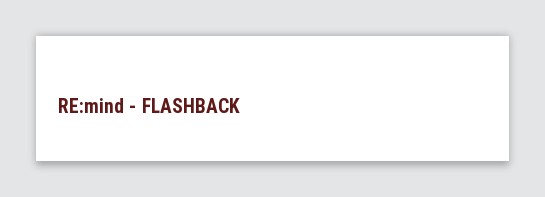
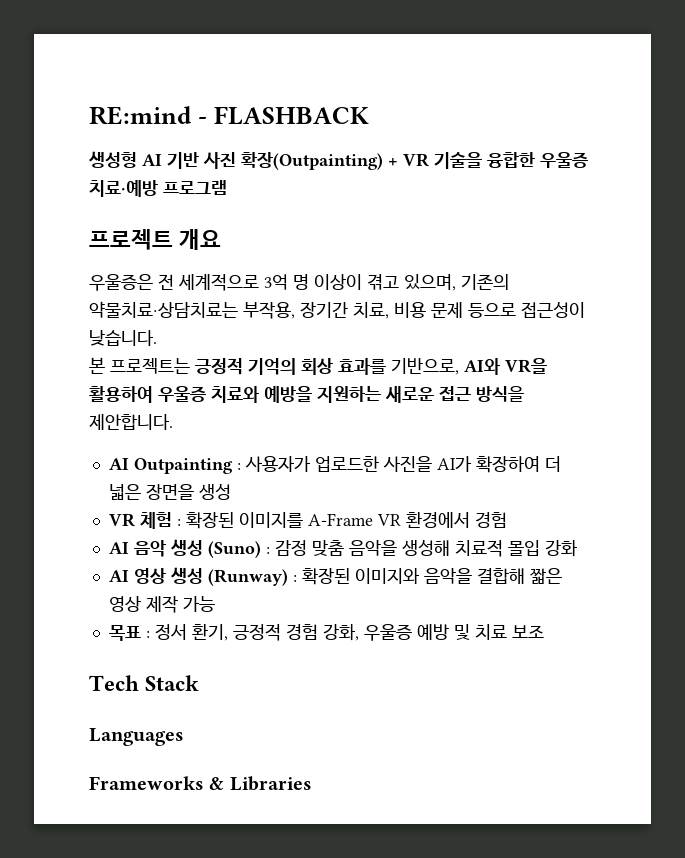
(240, 105) none -> [88,151,588,170] [89,180,227,197] [89,229,222,250] [89,273,509,291] [89,301,585,319] [89,330,157,346] [89,357,547,375] [89,386,524,403] [89,414,173,430] [108,456,561,474] [108,484,231,500] [108,511,507,529] [108,539,578,558] [108,567,562,586] [108,595,215,613] [108,623,544,641] [89,675,200,691] [89,728,184,746] [89,776,312,791] // 생성형 AI 기반 사진 확장(Outpainting) + VR 기술을 융합한 우울증 치료·예방 프로그램 // 프로젝트 개요 // 우울증은 전 세계적으로 3억 명 이상이 겪고 있으며, 기존의 약물치료·상담치료는 부작용, 장기간 치료, 비용 문제 등으로 접근성이 낮습니다. // 본 프로젝트는 긍정적 기억의 회상 효과를 기반으로, AI와 VR을 활용하여 우울증 치료와 예방을 지원하는 새로운 접근 방식을 제안합니다. // AI Outpainting : 사용자가 업로드한 사진을 AI가 확장하여 더 넓은 장면을 생성 // VR 체험 : 확장된 이미지를 A-Frame VR 환경에서 경험 // AI 음악 생성 (Suno) : 감정 맞춤 음악을 생성해 치료적 몰입 강화 // AI 영상 생성 (Runway) : 확장된 이미지와 음악을 결합해 짧은 영상 제작 가능 // 목표 : 정서 환기, 긍정적 경험 강화, 우울증 예방 및 치료 보조 // Tech Stack // Languages // Frameworks & Libraries

